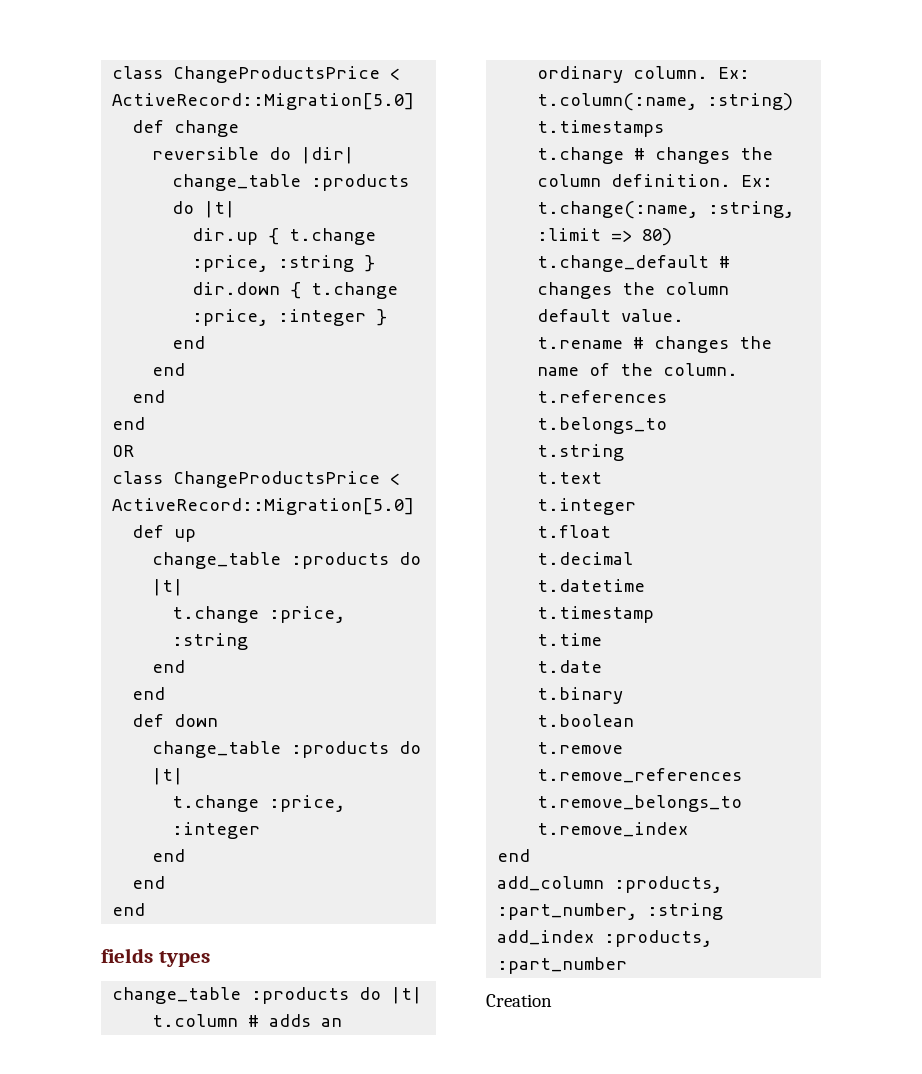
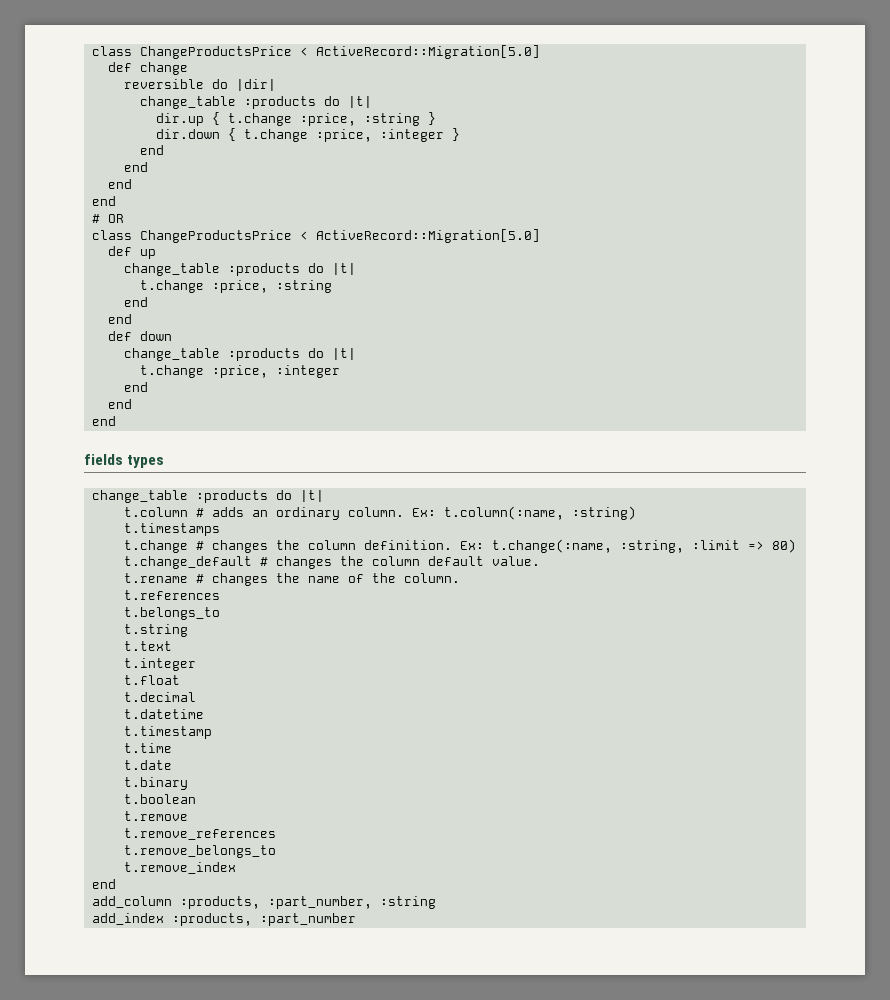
(146, 423) none -> [91,214,100,223] #
[486,994,552,1007] // Creation -> (356, 919) none

